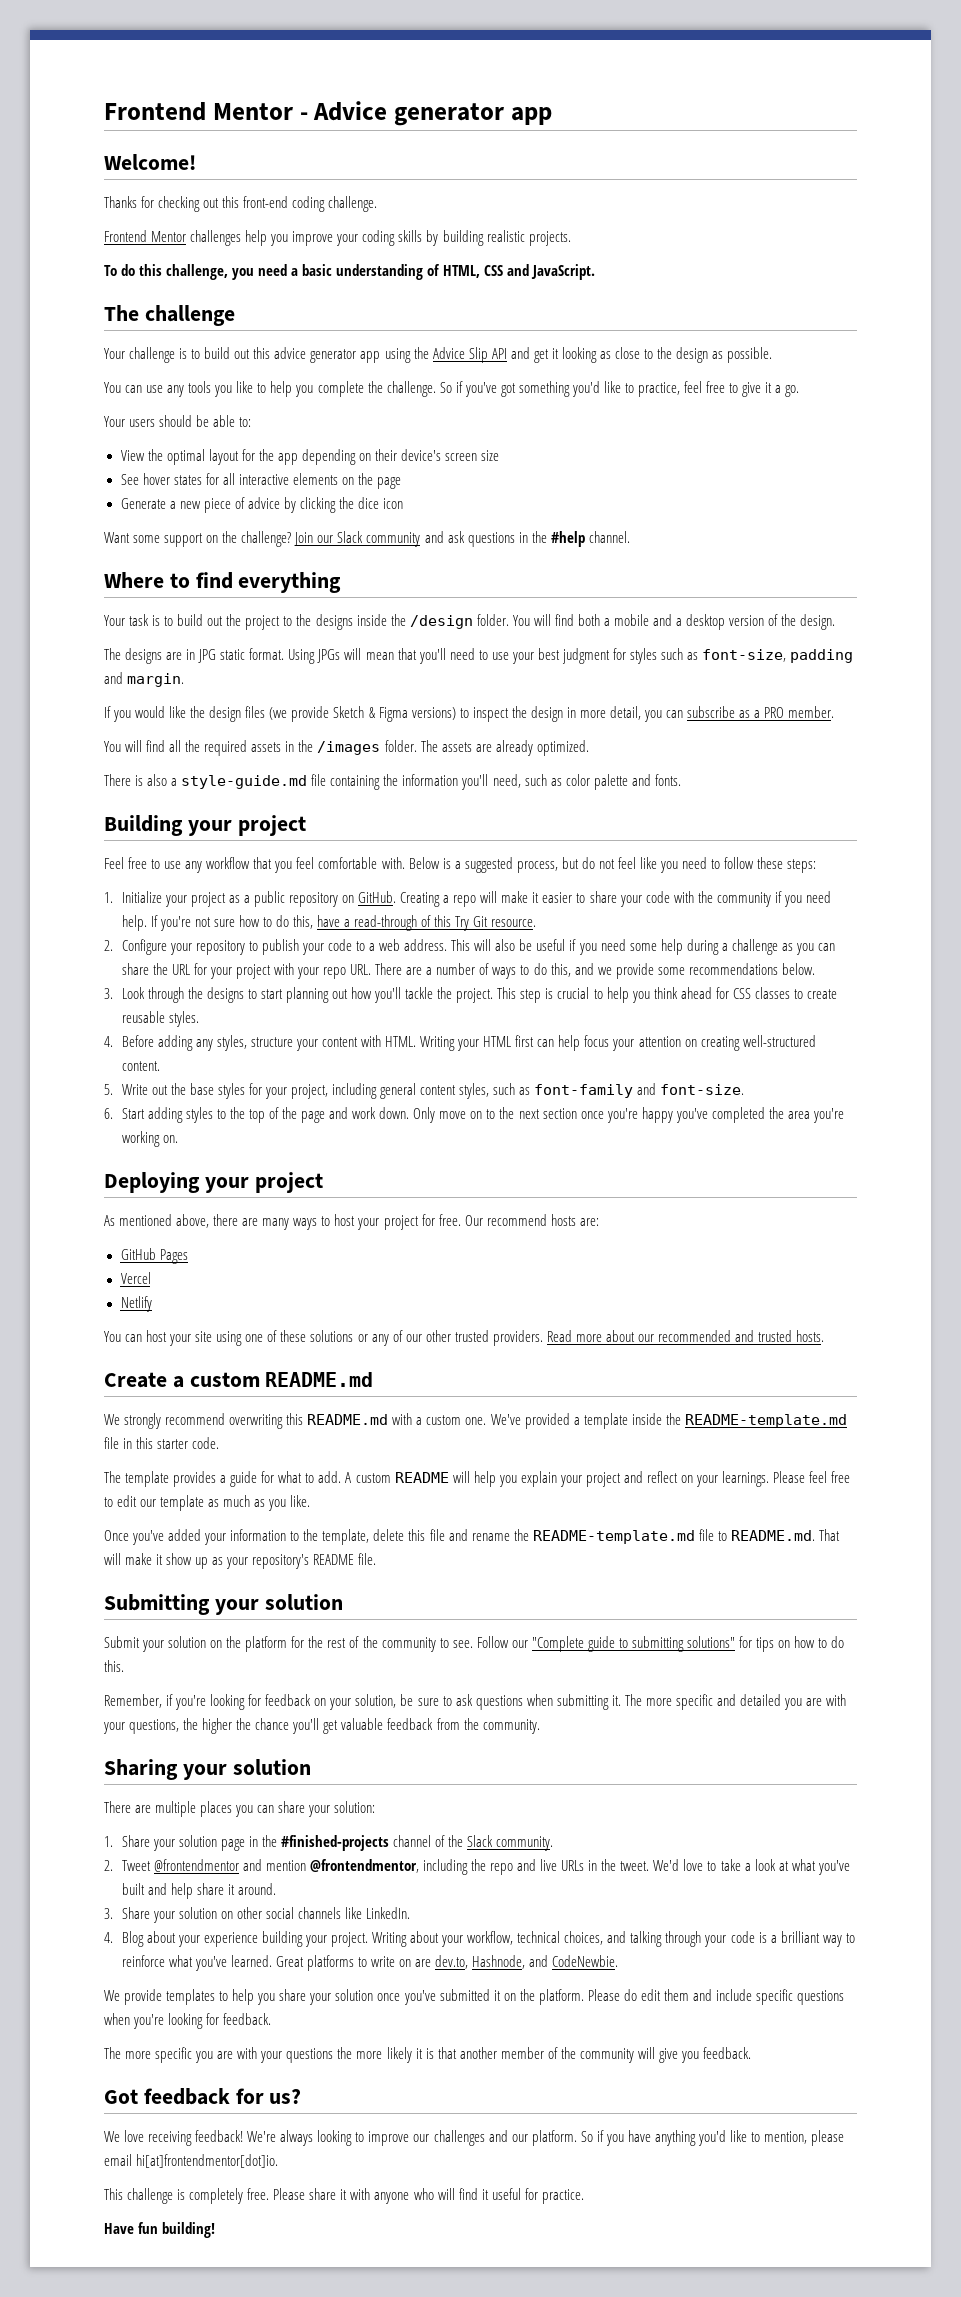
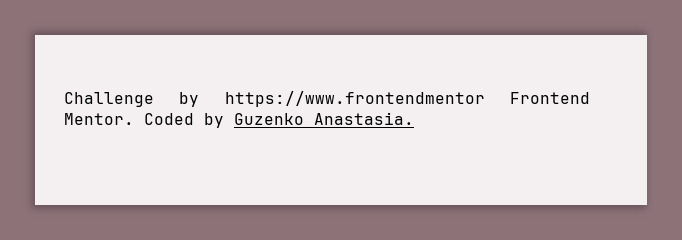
[104,101,552,126] [104,154,196,170] [104,196,378,212] [104,230,571,246] [104,264,595,280] [104,305,235,326] [104,347,773,363] [104,381,800,397] [104,415,252,427] [120,449,500,465] [120,473,401,489] [120,497,404,513] [104,531,630,547] [104,572,342,593] [104,614,836,630] [104,648,854,664] [104,672,185,687] [104,706,835,722] [104,740,589,756] [104,774,681,790] [104,815,306,836] [104,857,817,873] [104,891,831,907] [121,915,537,931] [104,939,835,955] [121,963,815,979] [104,987,837,1003] [121,1011,199,1027] [104,1035,816,1051] [121,1061,160,1071] [104,1083,745,1099] [104,1107,844,1123] [121,1131,178,1147] [104,1172,323,1193] [104,1214,599,1230] [120,1248,188,1264] [120,1272,151,1284] [120,1296,152,1312] [104,1330,825,1346] [104,1372,374,1388] [104,1413,847,1429] [104,1437,220,1449] [104,1471,851,1487] [104,1495,311,1511] [104,1529,840,1545] [104,1553,377,1569] [104,1594,343,1615] [104,1636,845,1652] [104,1660,124,1672] [104,1694,847,1710] [103,1718,540,1734] [104,1759,311,1780] [104,1801,376,1817] [104,1835,554,1851] [104,1859,850,1875] [121,1883,276,1899] [104,1907,411,1923] [104,1931,855,1947] [121,1955,619,1971] [104,1989,845,2005] [104,2013,272,2029] [104,2047,752,2063] [104,2088,302,2105] [104,2130,845,2146] [104,2154,279,2168] [104,2188,584,2204] [104,2222,216,2238] Frontend Mentor - Advice generator app // Welcome! // Thanks for checking out this front-end coding challenge. // Frontend Mentor challenges help you improve your coding skills by building realistic projects. // To do this challenge, you need a basic understanding of HTML, CSS and JavaScript. // The challenge // Your challenge is to build out this advice generator app using the Advice Slip API and get it looking as close to the design as possible. // You can use any tools you like to help you complete the challenge. So if you've got something you'd like to practice, feel free to give it a go. // Your users should be able to: // View the optimal layout for the app depending on their device's screen size // See hover states for all interactive elements on the page // Generate a new piece of advice by clicking the dice icon // Want some support on the challenge? Join our Slack community and ask questions in the #help channel. // Where to find everything // Your task is to build out the project to the designs inside the /design folder. You will find both a mobile and a desktop version of the design. // The designs are in JPG static format. Using JPGs will mean that you'll need to use your best judgment for styles such as font-size, padding and margin. // If you would like the design files (we provide Sketch & Figma versions) to inspect the design in more detail, you can subscribe as a PRO member. // You will find all the required assets in the /images folder. The assets are already optimized. // There is also a style-guide.md file containing the information you'll need, such as color palette and fonts. // Building your project // Feel free to use any workflow that you feel comfortable with. Below is a suggested process, but do not feel like you need to follow these steps: // 1. Initialize your project as a public repository on GitHub. Creating a repo will make it easier to share your code with the community if you need help. If you're not sure how to do this, have a read-through of this Try Git resource. // 2. Configure your repository to publish your code to a web address. This will also be useful if you need some help during a challenge as you can share the URL for your project with your repo URL. There are a number of ways to do this, and we provide some recommendations below. // 3. Look through the designs to start planning out how you'll tackle the project. This step is crucial to help you think ahead for CSS classes to create reusable styles. // 4. Before adding any styles, structure your content with HTML. Writing your HTML first can help focus your attention on creating well-structured content. // 5. Write out the base styles for your project, including general content styles, such as font-family and font-size. // 6. Start adding styles to the top of the page and work down. Only move on to the next section once you're happy you've completed the area you're working on. // Deploying your project // As mentioned above, there are many ways to host your project for free. Our recommend hosts are: // GitHub Pages // Vercel // Netlify // You can host your site using one of these solutions or any of our other trusted providers. Read more about our recommended and trusted hosts. // Create a custom README.md // We strongly recommend overwriting this README.md with a custom one. We've provided a template inside the README-template.md file in this starter code. // The template provides a guide for what to add. A custom README will help you explain your project and reflect on your learnings. Please feel free to edit our template as much as you like. // Once you've added your information to the template, delete this file and rename the README-template.md file to README.md. That will make it show up as your repository's README file. // Submitting your solution // Submit your solution on the platform for the rest of the community to see. Follow our "Complete guide to submitting solutions" for tips on how to do this. // Remember, if you're looking for feedback on your solution, be sure to ask questions when submitting it. The more specific and detailed you are with your questions, the higher the chance you'll get valuable feedback from the community. // Sharing your solution // There are multiple places you can share your solution: // 1. Share your solution page in the #finished-projects channel of the Slack community. // 2. Tweet @frontendmentor and mention @frontendmentor, including the repo and live URLs in the tweet. We'd love to take a look at what you've built and help share it around. // 3. Share your solution on other social channels like LinkedIn. // 4. Blog about your experience building your project. Writing about your workflow, technical choices, and talking through your code is a brilliant way to reinforce what you've learned. Great platforms to write on are dev.to, Hashnode, and CodeNewbie. // We provide templates to help you share your solution once you've submitted it on the platform. Please do edit them and include specific questions when you're looking for feedback. // The more specific you are with your questions the more likely it is that another member of the community will give you feedback. // Got feedback for us? // We love receiving feedback! We're always looking to improve our challenges and our platform. So if you have anything you'd like to mention, please email hi[at]frontendmentor[dot]io. // This challenge is completely free. Please share it with anyone who will find it useful for practice. // Have fun building! -> [64,91,590,107] [64,112,414,128] Challenge by https://www.frontendmentor Frontend Mentor. Coded by Guzenko Anastasia.

